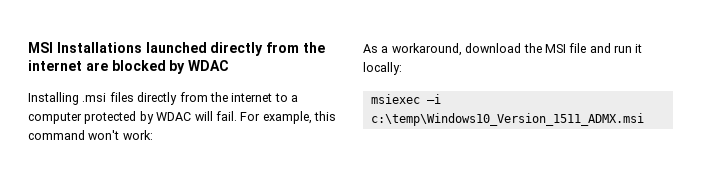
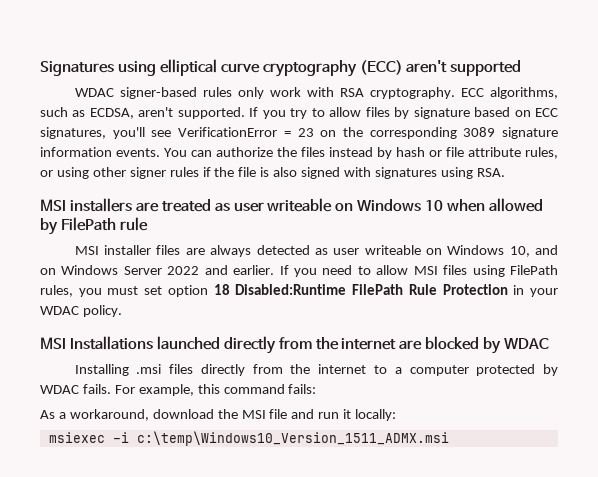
(28, 47) none -> [40,59,522,77] [74,87,558,99] [40,107,558,119] [40,127,558,139] [40,147,558,159] [40,167,505,179] [40,198,544,212] [40,217,148,235] [74,245,558,257] [40,265,558,277] [40,284,559,297] [40,305,122,317] Signatures using elliptical curve cryptography (ECC) aren't supported // WDAC signer-based rules only work with RSA cryptography. ECC algorithms, such as ECDSA, aren't supported. If you try to allow files by signature based on ECC signatures, you'll see VerificationError = 23 on the corresponding 3089 signature information events. You can authorize the files instead by hash or file attribute rules, or using other signer rules if the file is also signed with signatures using RSA. // MSI installers are treated as user writeable on Windows 10 when allowed by FilePath rule // MSI installer files are always detected as user writeable on Windows 10, and on Windows Server 2022 and earlier. If you need to allow MSI files using FilePath rules, you must set option 18 Disabled:Runtime FilePath Rule Protection in your WDAC policy. //
[194,111,237,121] will fail. -> [82,384,111,394] fails.
[88,130,153,140] won't work: -> [288,384,317,394] fails:

